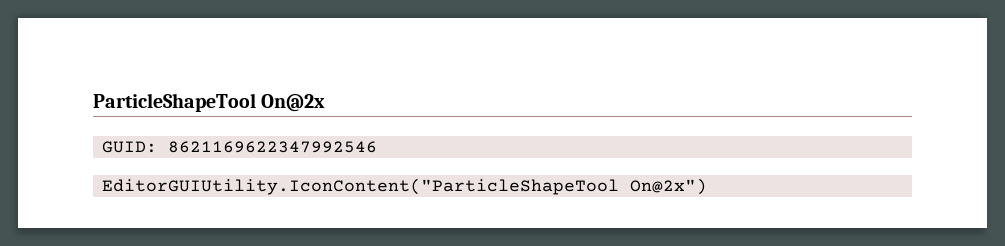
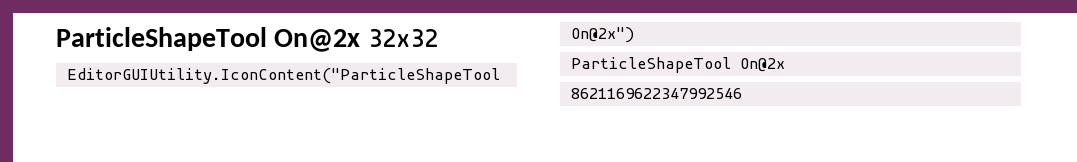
[93,93,326,112] [102,141,158,153] ParticleShapeTool On@2x // GUID: -> [56,27,438,52] [66,68,500,84] [570,27,634,43] [570,57,785,73] ParticleShapeTool On@2x 32x32 // EditorGUIUtility.IconContent("ParticleShapeTool On@2x") // ParticleShapeTool On@2x //
[102,178,708,195] // EditorGUIUtility.IconContent("ParticleShapeTool On@2x") -> (742, 93) none

